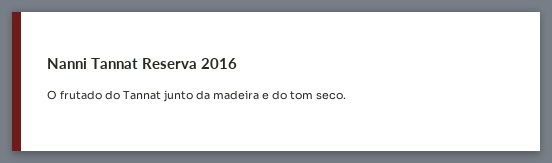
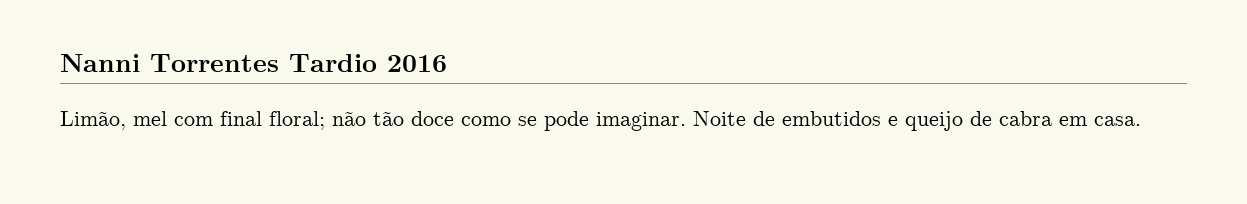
[91,58,198,69] Tannat Reserva -> [150,54,377,72] Torrentes Tardio
[47,90,346,102] O frutado do Tannat junto da madeira e do tom seco. -> [60,111,1141,131] Limão, mel com final floral; não tão doce como se pode imaginar. Noite de embutidos e queijo de cabra em casa.

